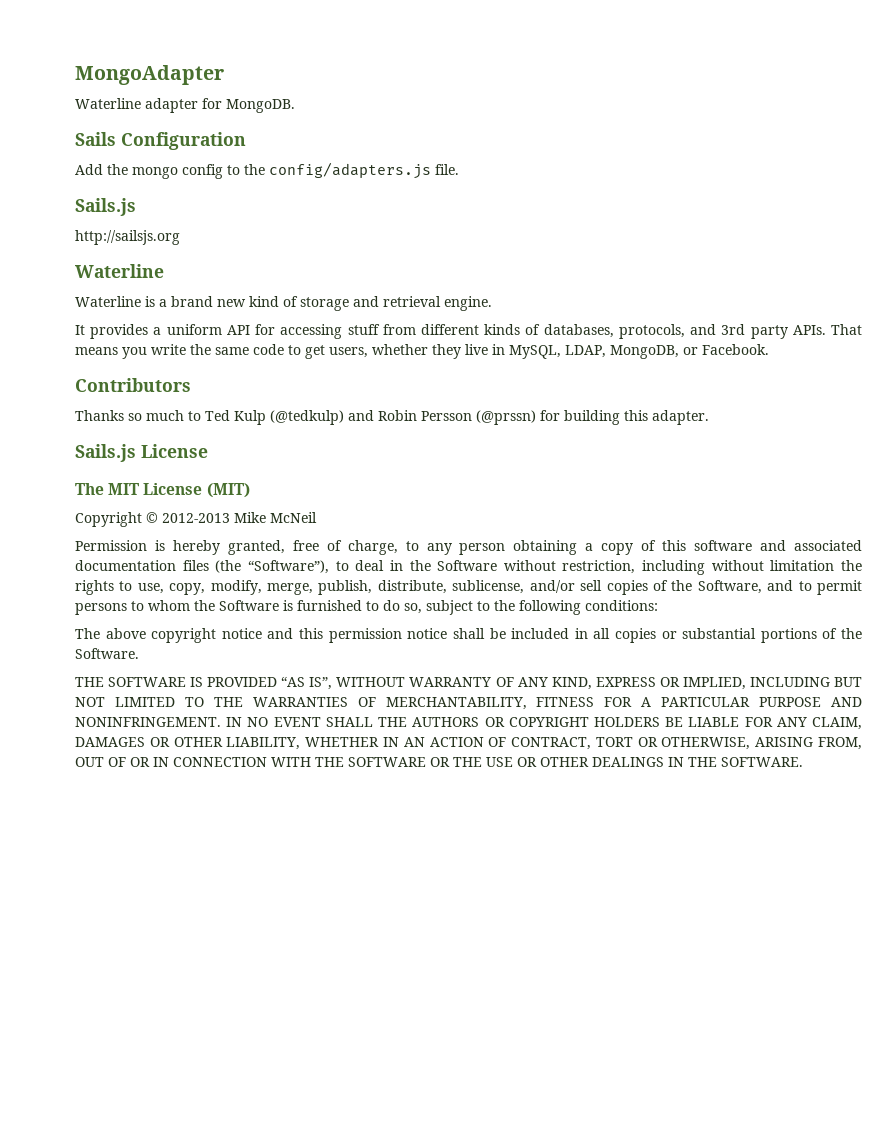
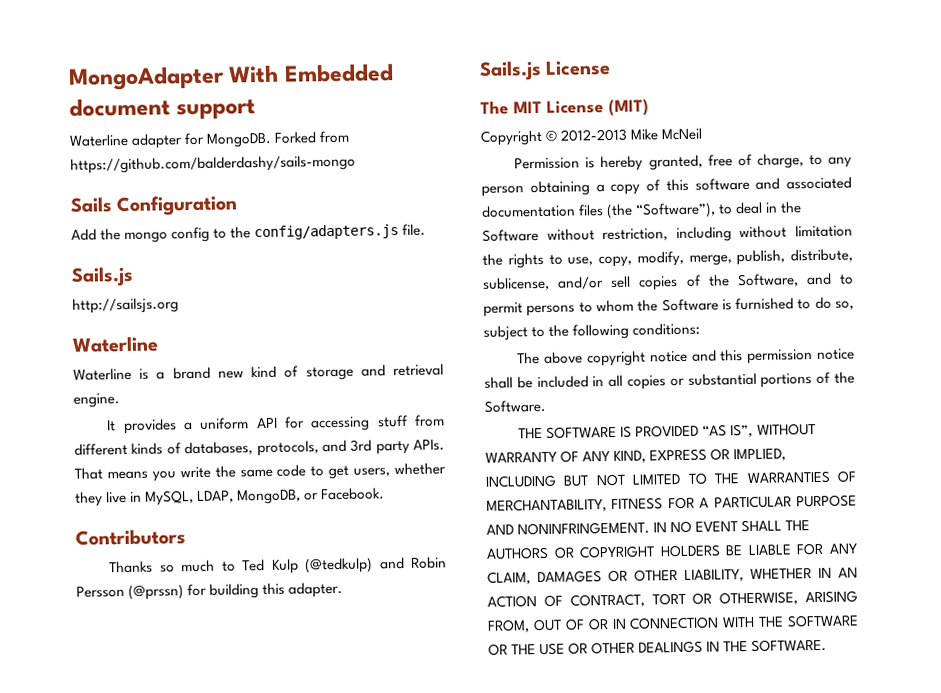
(224, 75) none -> [228,63,394,84] [69,97,257,120] With Embedded document support
(295, 106) none -> [274,130,351,144] [70,154,356,174] Forked from https://github.com/balderdashy/sails-mongo

